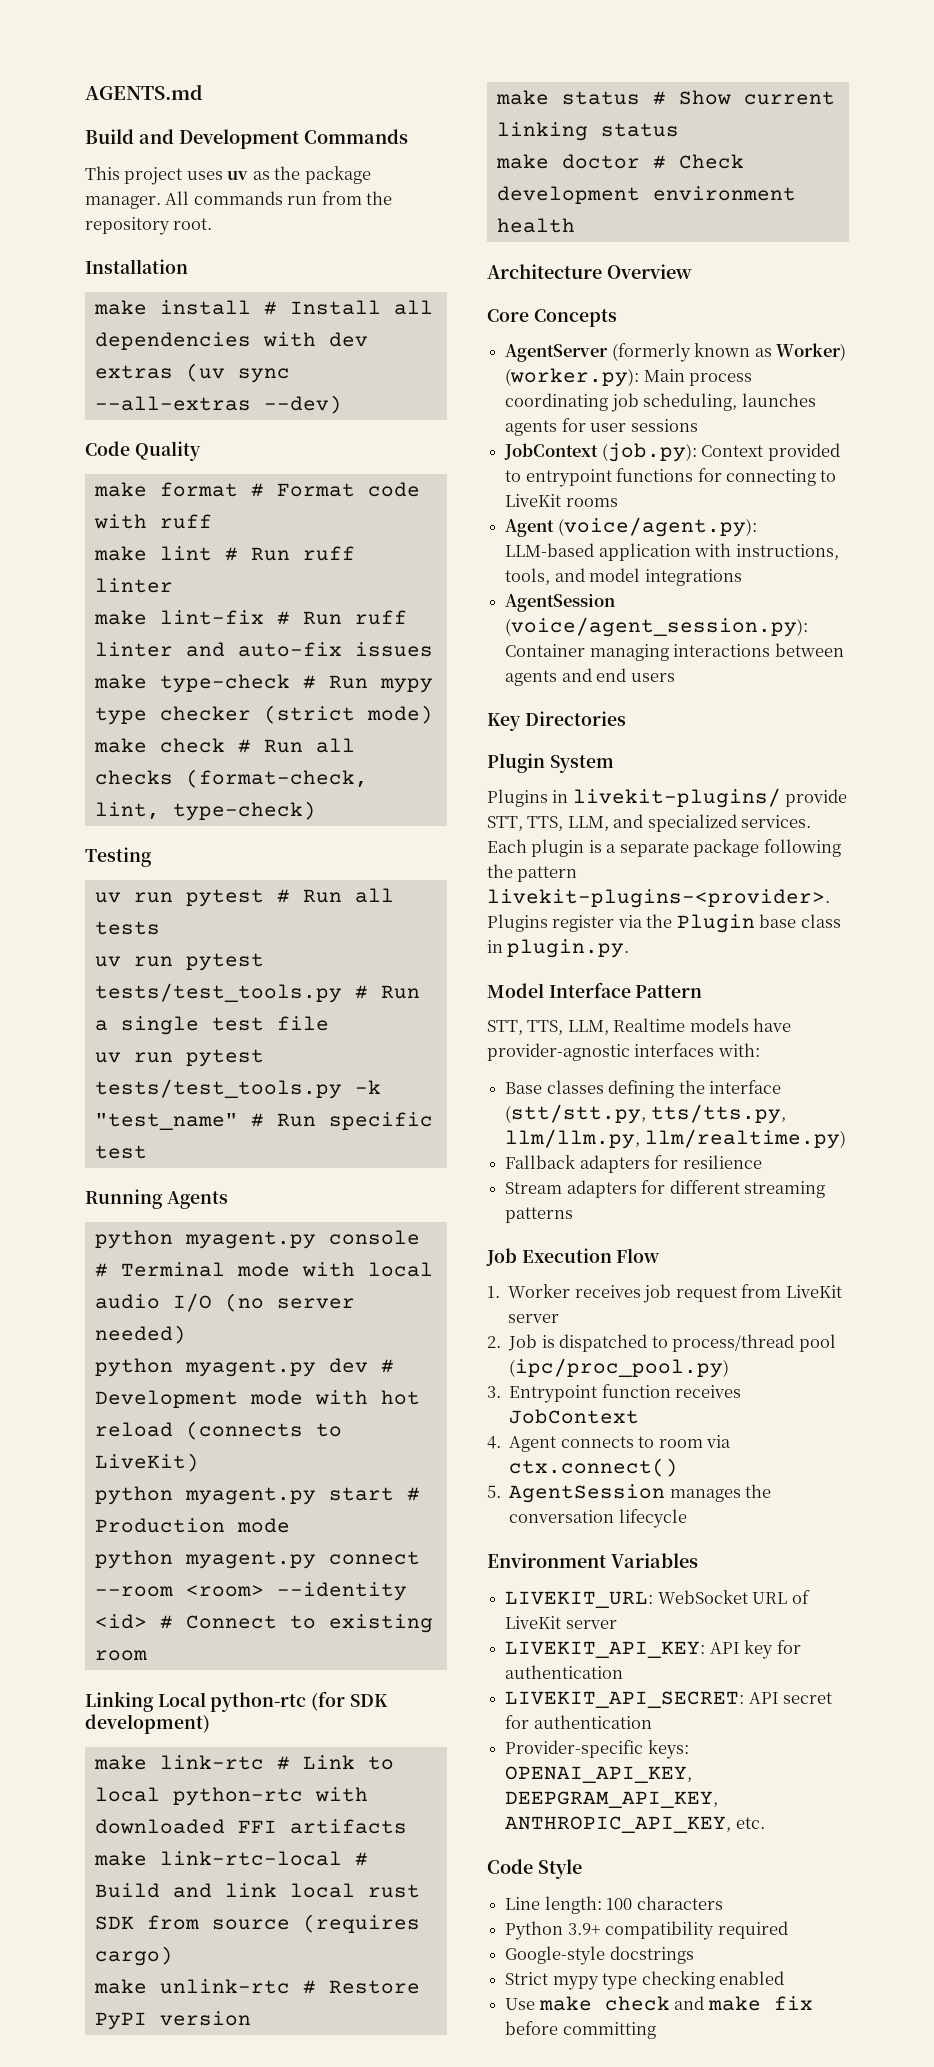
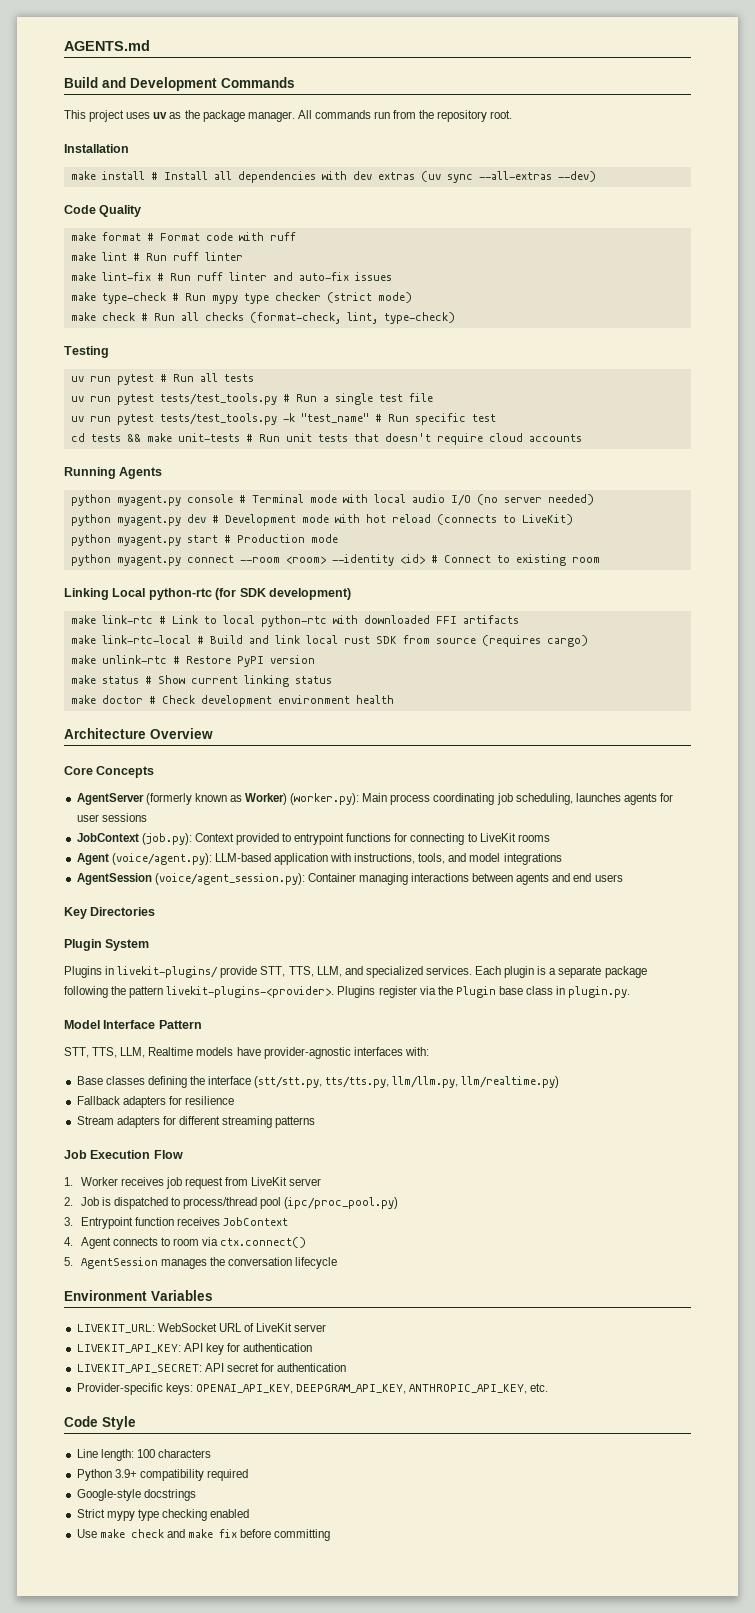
(147, 1152) none -> [70,433,582,445] // cd tests && make unit-tests # Run unit tests that doesn't require cloud accounts

